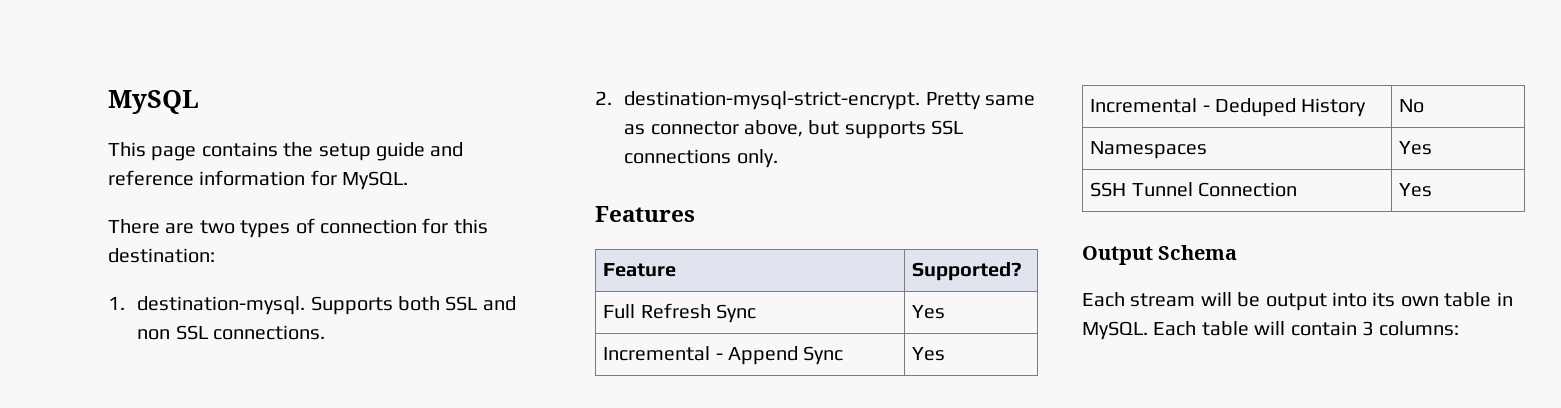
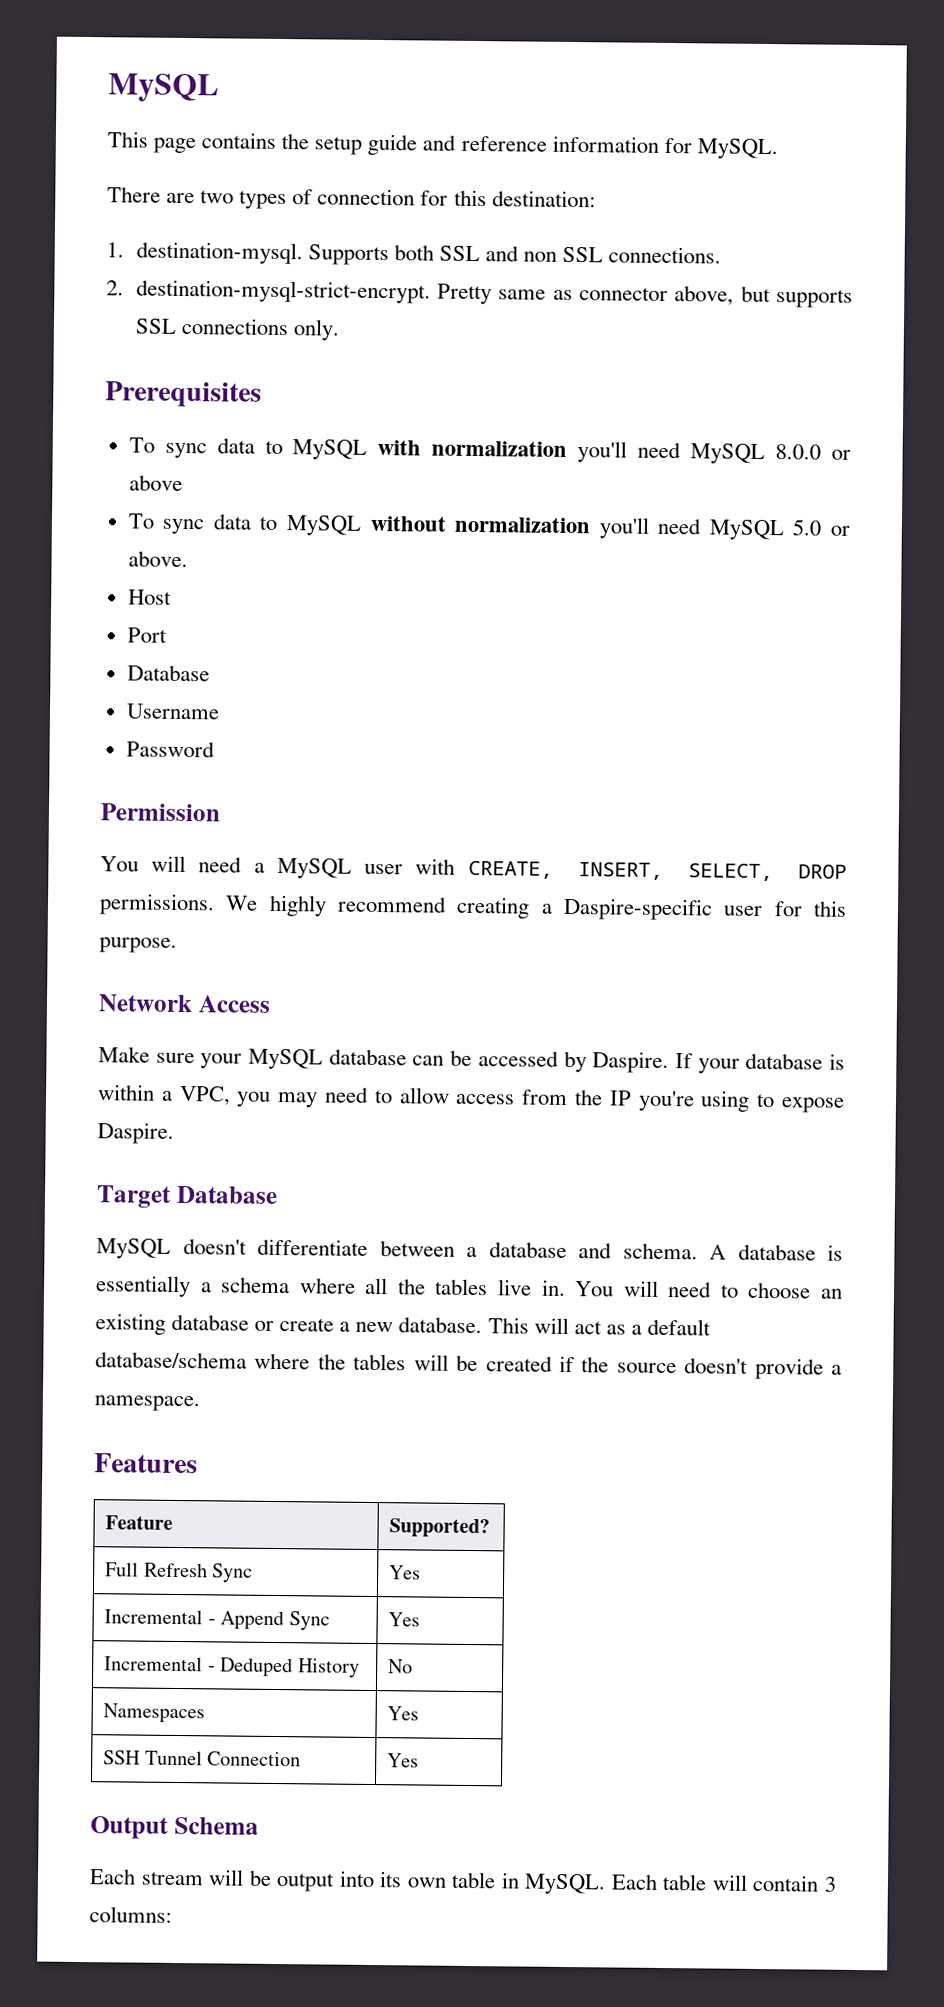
(778, 158) none -> [105,381,262,408] [128,437,851,464] [128,474,183,491] [127,513,851,541] [127,550,188,568] [127,589,172,605] [126,627,167,643] [126,664,210,682] [125,703,220,720] [125,740,215,758] [100,803,221,822] [100,855,847,882] [99,893,848,921] [99,937,177,953] [98,994,271,1013] [98,1046,845,1074] [97,1084,845,1113] [97,1122,174,1144] [96,1185,278,1208] [96,1238,843,1261] [95,1275,843,1299] [95,1313,711,1336] [95,1351,842,1380] [94,1395,200,1412] // Prerequisites // To sync data to MySQL with normalization you'll need MySQL 8.0.0 or above // To sync data to MySQL without normalization you'll need MySQL 5.0 or above. // Host // Port // Database // Username // Password // Permission // You will need a MySQL user with CREATE, INSERT, SELECT, DROP permissions. We highly recommend creating a Daspire-specific user for this purpose. // Network Access // Make sure your MySQL database can be accessed by Daspire. If your database is within a VPC, you may need to allow access from the IP you're using to expose Daspire. // Target Database // MySQL doesn't differentiate between a database and schema. A database is essentially a schema where all the tables live in. You will need to choose an existing database or create a new database. This will act as a default database/schema where the tables will be created if the source doesn't provide a namespace.

